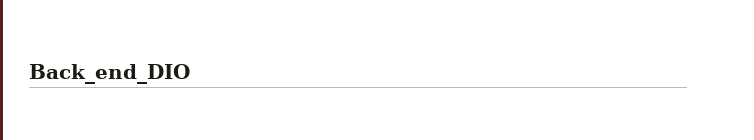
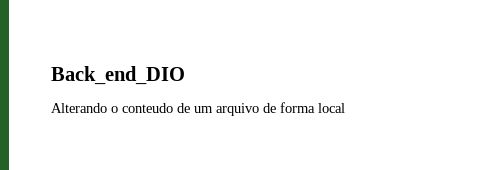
(190, 74) none -> [51,102,345,116] // Alterando o conteudo de um arquivo de forma local

